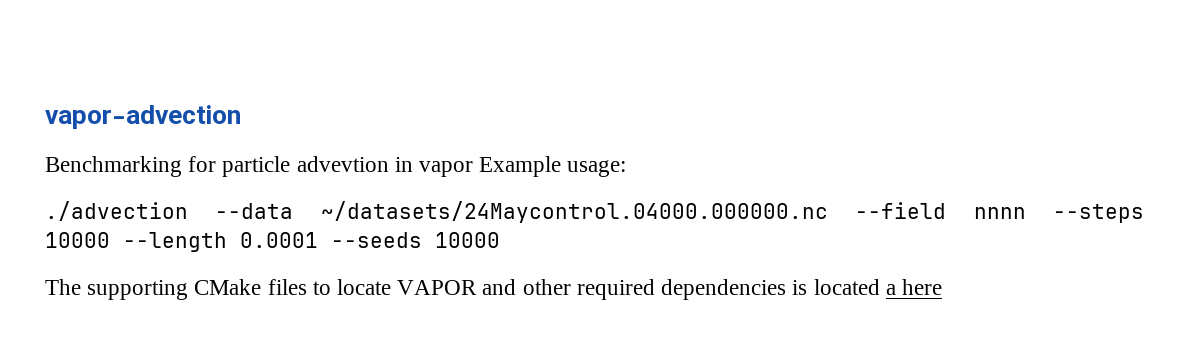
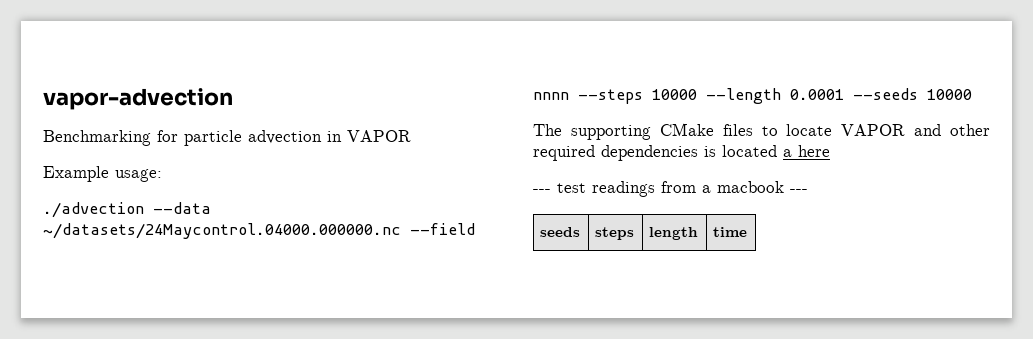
[296,156,474,177] advevtion in vapor -> [248,130,411,144] advection in VAPOR //
(942, 287) none -> [533,181,808,197] [540,227,581,237] [595,227,635,240] [649,227,699,240] [713,227,748,237] // --- test readings from a macbook --- // seeds | steps | length | time

